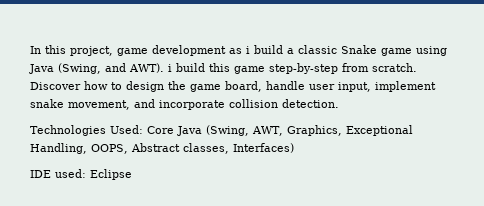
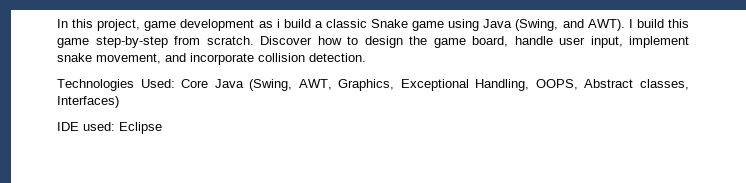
[168,64,172,72] i -> [628,19,633,28] I

